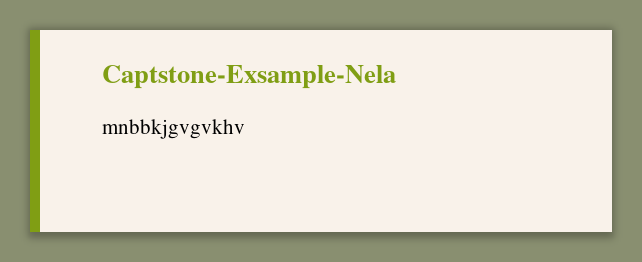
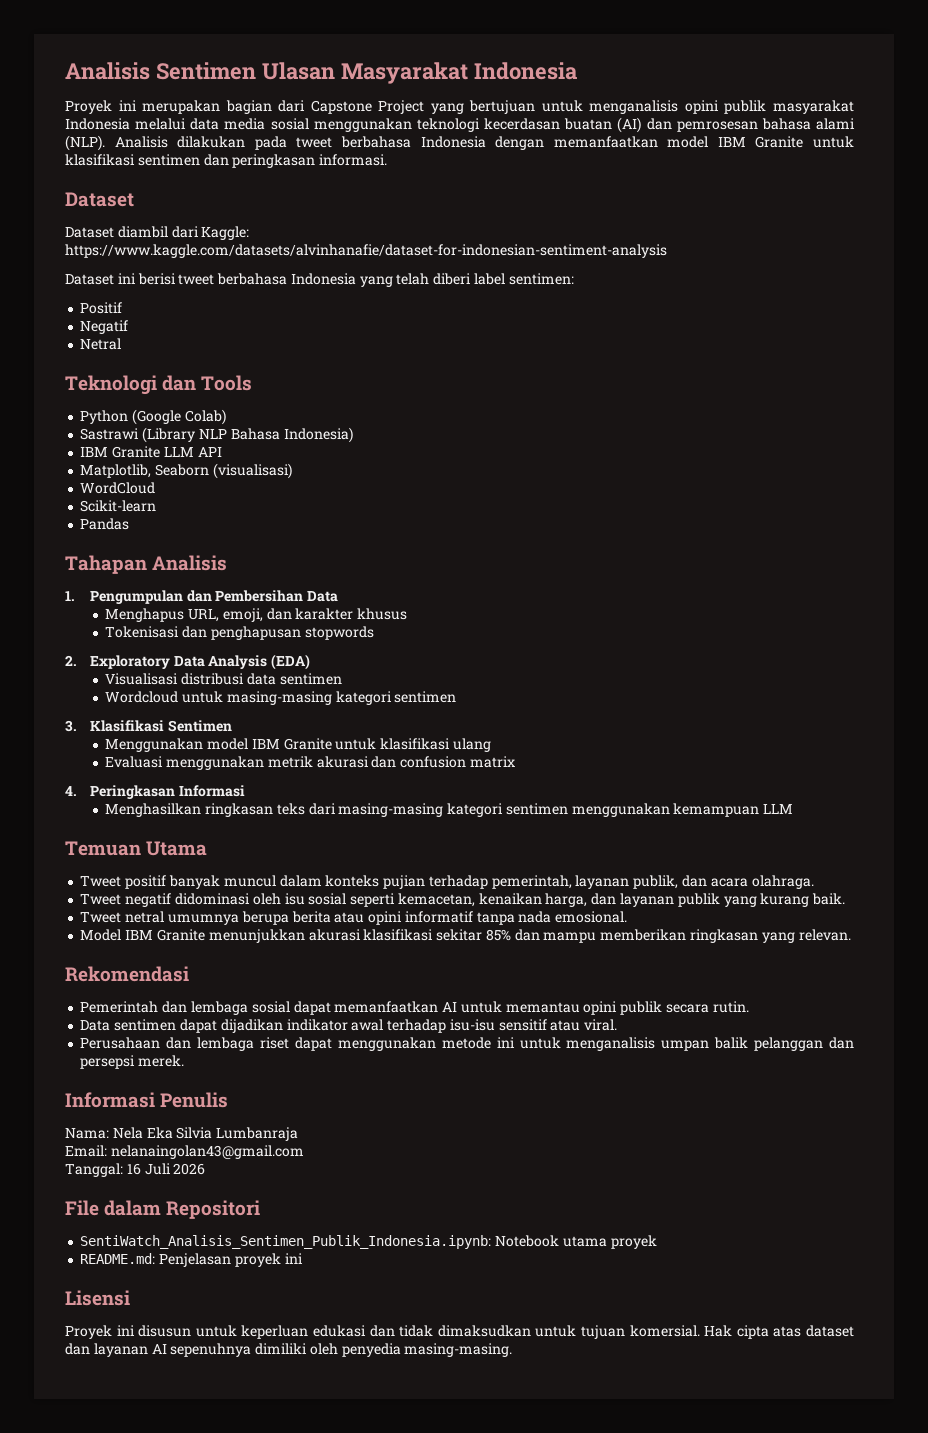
[102,65,396,89] [102,119,245,139] Captstone-Exsample-Nela // mnbbkjgvgvkhv -> [65,62,577,84] [65,100,855,114] [65,117,856,133] [65,135,855,151] [65,154,388,168] [65,192,134,207] [65,226,250,240] [65,244,667,258] [65,273,574,287] [80,302,123,314] [80,320,129,334] [80,338,122,350] [65,375,253,395] [80,409,226,425] [80,427,353,443] [80,446,222,458] [80,463,292,479] [80,482,156,494] [80,500,157,512] [80,518,130,530] [65,555,228,574] [65,590,339,604] [105,608,408,622] [105,626,374,640] [65,654,311,670] [105,673,342,685] [105,691,457,705] [65,720,232,732] [105,738,491,752] [105,756,515,770] [65,785,245,799] [105,803,794,817] [65,841,208,856] [80,875,814,889] [80,893,846,907] [80,911,628,925] [80,929,851,943] [65,966,189,982] [80,1001,749,1015] [80,1019,618,1033] [80,1037,854,1051] [80,1055,185,1069] [65,1092,229,1108] [65,1127,299,1141] [65,1145,304,1160] [65,1163,206,1177] [65,1200,261,1219] [80,1235,657,1249] [80,1253,303,1267] [65,1290,130,1306] [65,1325,855,1339] [65,1343,513,1357] Analisis Sentimen Ulasan Masyarakat Indonesia // Proyek ini merupakan bagian dari Capstone Project yang bertujuan untuk menganalisis opini publik masyarakat Indonesia melalui data media sosial menggunakan teknologi kecerdasan buatan (AI) dan pemrosesan bahasa alami (NLP). Analisis dilakukan pada tweet berbahasa Indonesia dengan memanfaatkan model IBM Granite untuk klasifikasi sentimen dan peringkasan informasi. // Dataset // Dataset diambil dari Kaggle: https://www.kaggle.com/datasets/alvinhanafie/dataset-for-indonesian-sentiment-analysis // Dataset ini berisi tweet berbahasa Indonesia yang telah diberi label sentimen: // Positif // Negatif // Netral // Teknologi dan Tools // Python (Google Colab) // Sastrawi (Library NLP Bahasa Indonesia) // IBM Granite LLM API // Matplotlib, Seaborn (visualisasi) // WordCloud // Scikit-learn // Pandas // Tahapan Analisis // 1. Pengumpulan dan Pembersihan Data // Menghapus URL, emoji, dan karakter khusus // Tokenisasi dan penghapusan stopwords // 2. Exploratory Data Analysis (EDA) // Visualisasi distribusi data sentimen // Wordcloud untuk masing-masing kategori sentimen // 3. Klasifikasi Sentimen // Menggunakan model IBM Granite untuk klasifikasi ulang // Evaluasi menggunakan metrik akurasi dan confusion matrix // 4. Peringkasan Informasi // Menghasilkan ringkasan teks dari masing-masing kategori sentimen menggunakan kemampuan LLM // Temuan Utama // Tweet positif banyak muncul dalam konteks pujian terhadap pemerintah, layanan publik, dan acara olahraga. // Tweet negatif didominasi oleh isu sosial seperti kemacetan, kenaikan harga, dan layanan publik yang kurang baik. // Tweet netral umumnya berupa berita atau opini informatif tanpa nada emosional. // Model IBM Granite menunjukkan akurasi klasifikasi sekitar 85% dan mampu memberikan ringkasan yang relevan. // Rekomendasi // Pemerintah dan lembaga sosial dapat memanfaatkan AI untuk memantau opini publik secara rutin. // Data sentimen dapat dijadikan indikator awal terhadap isu-isu sensitif atau viral. // Perusahaan dan lembaga riset dapat menggunakan metode ini untuk menganalisis umpan balik pelanggan dan persepsi merek. // Informasi Penulis // Nama: Nela Eka Silvia Lumbanraja // Email: nelanaingolan43@gmail.com // Tanggal: 16 Juli 2026 // File dalam Repositori // SentiWatch_Analisis_Sentimen_Publik_Indonesia.ipynb: Notebook utama proyek // README.md: Penjelasan proyek ini // Lisensi // Proyek ini disusun untuk keperluan edukasi dan tidak dimaksudkan untuk tujuan komersial. Hak cipta atas dataset dan layanan AI sepenuhnya dimiliki oleh penyedia masing-masing.

